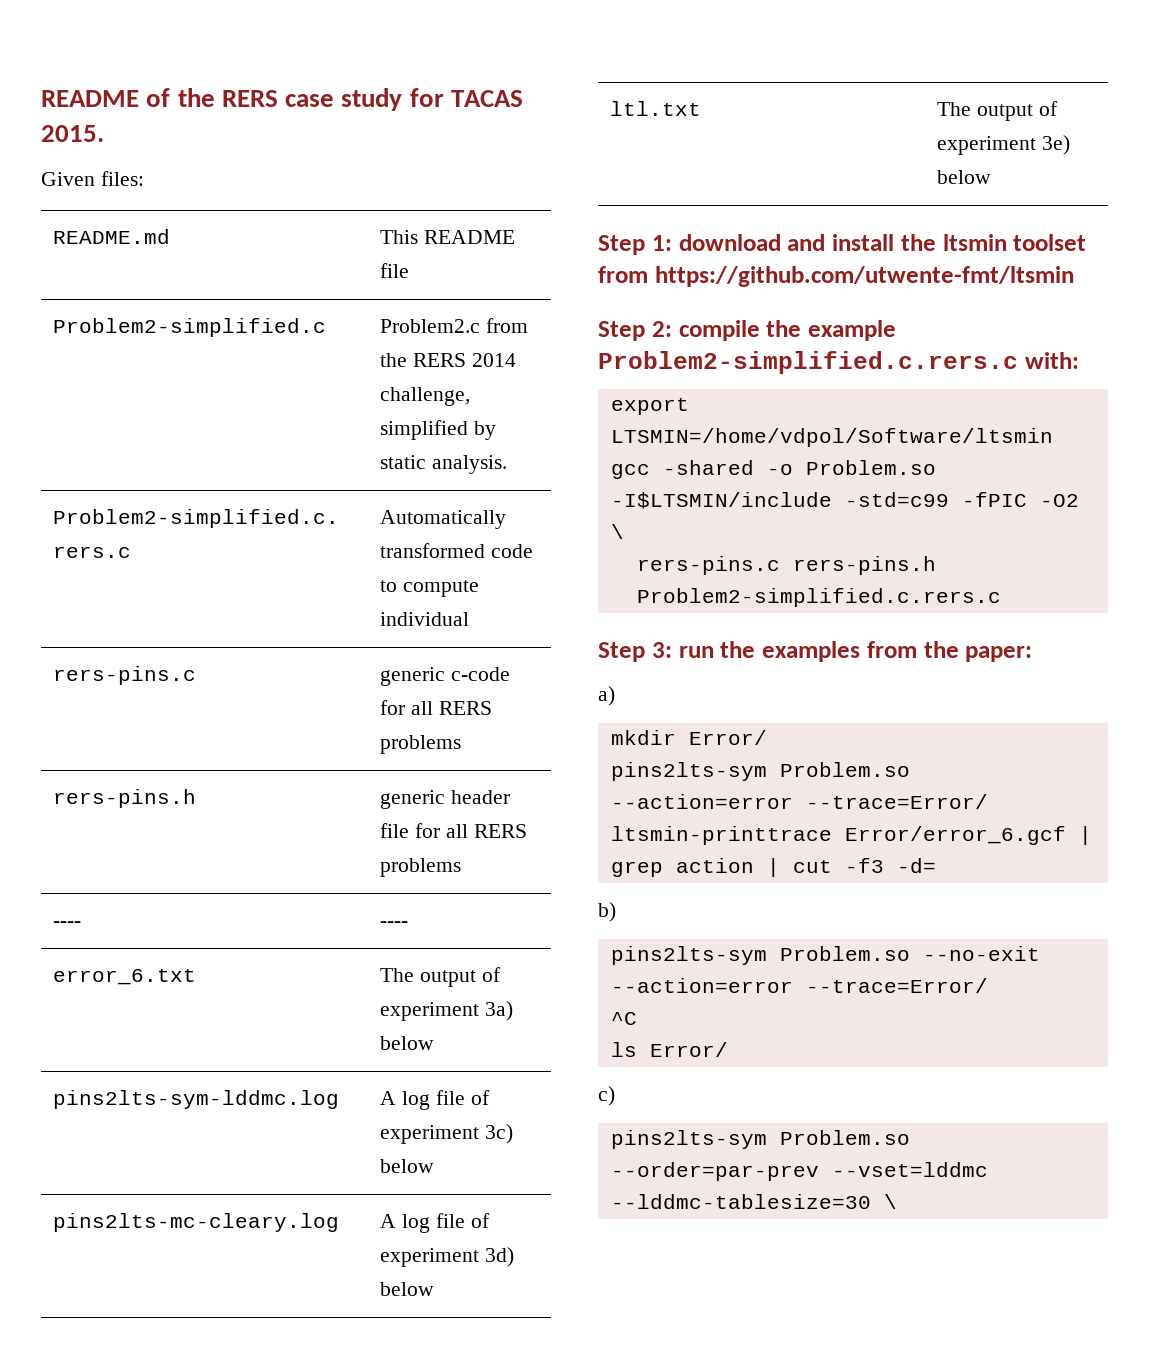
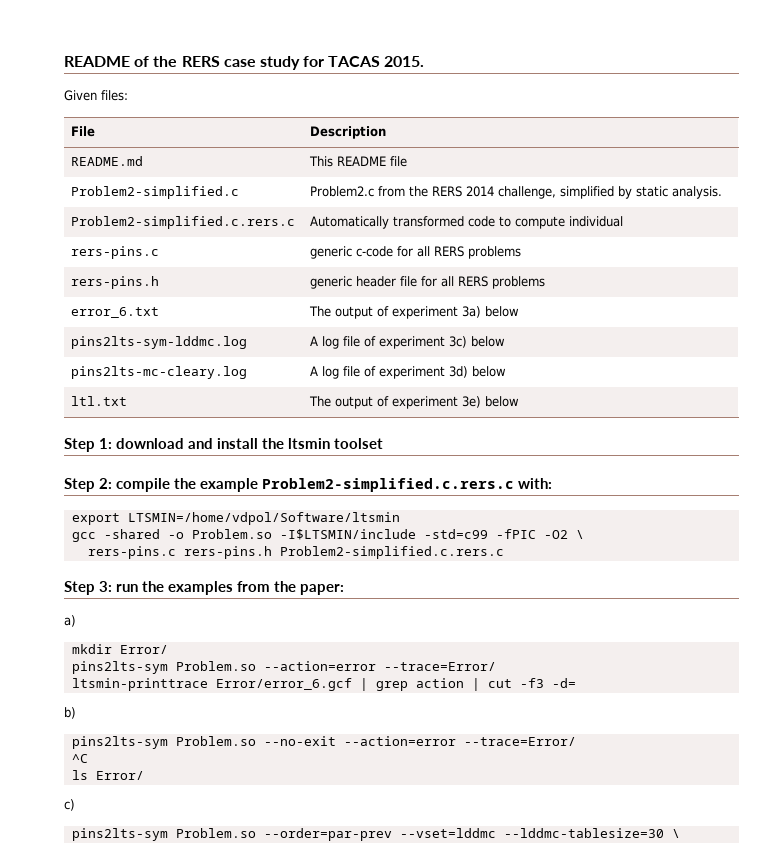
(144, 178) none -> [70,126,95,137] [309,126,386,139] // File | Description
[53,921,82,927] [380,921,409,927] // ---- | ---- -> (545, 282) none
[598,266,1074,287] from https://github.com/utwente-fmt/ltsmin -> (383, 443) none

